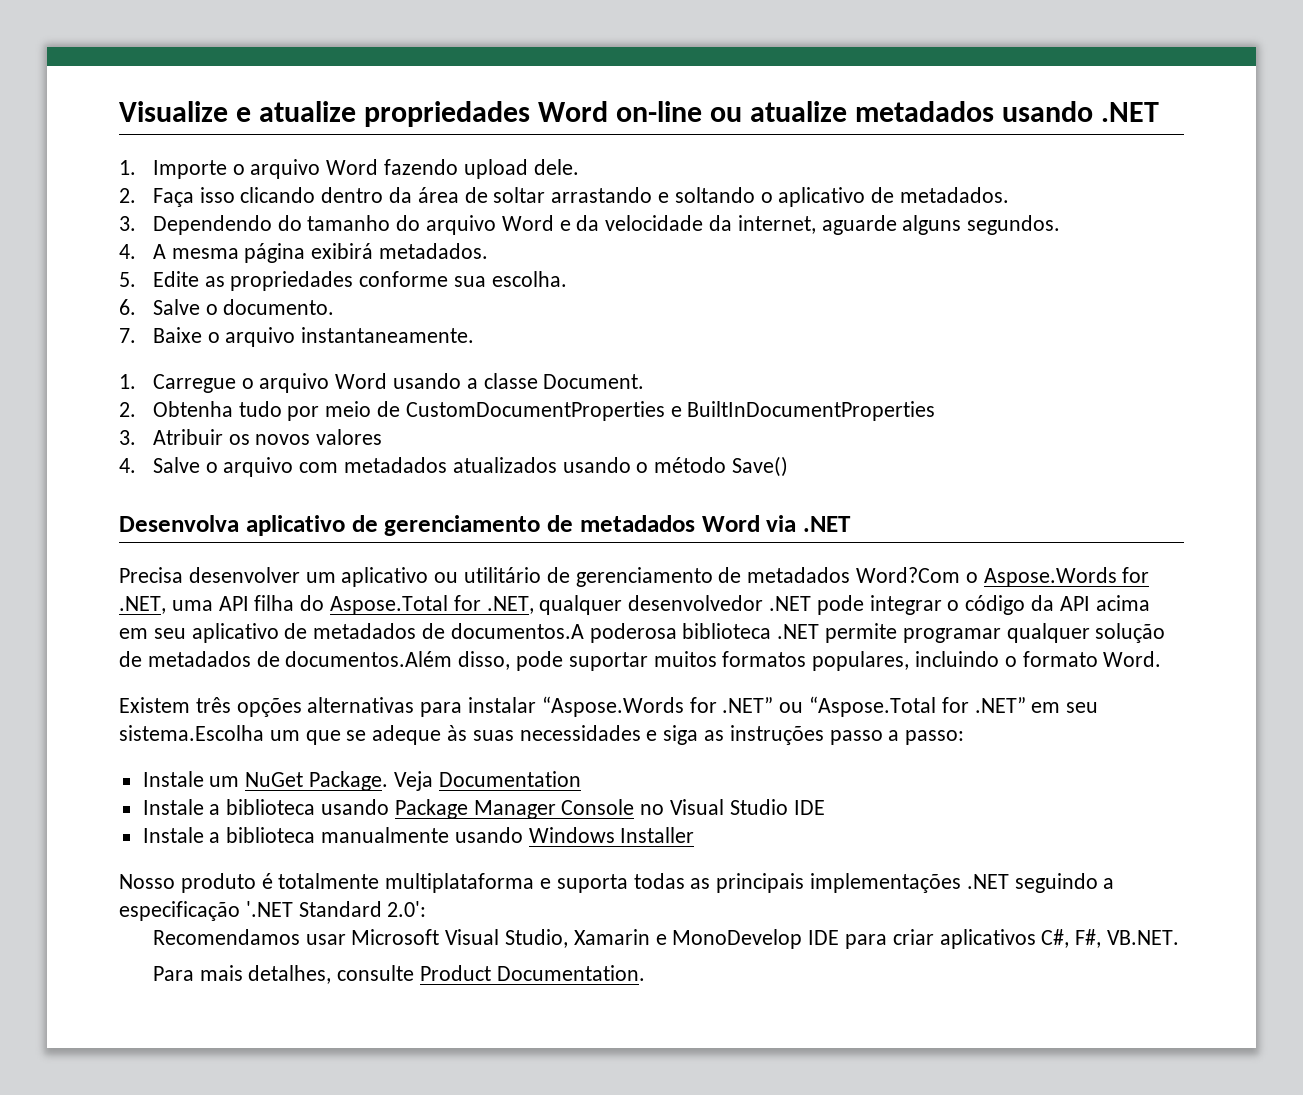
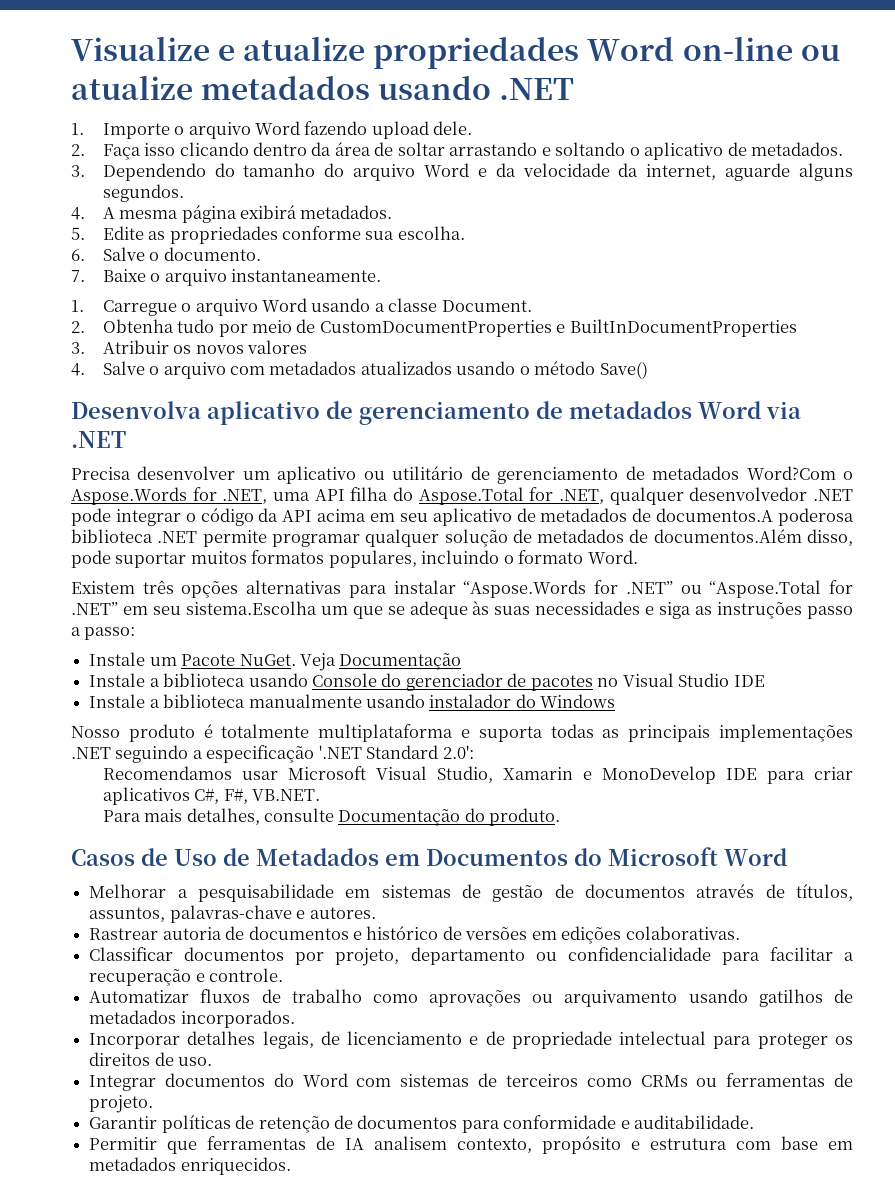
[245,771,581,791] NuGet Package. Veja Documentation -> [181,652,462,671] Pacote NuGet. Veja Documentação
[394,799,635,819] Package Manager Console -> [311,673,593,691] Console do gerenciador de pacotes
(523, 835) none -> [429,694,536,708] instalador do
[620,827,695,843] Installer -> (616, 701) none
[419,965,645,981] Product Documentation. -> [338,808,561,826] [71,847,787,866] [89,884,854,902] [89,905,376,923] [89,926,740,944] [89,947,854,966] [89,968,284,986] [89,989,854,1007] [89,1010,295,1028] [89,1031,853,1049] [89,1052,213,1066] [89,1073,853,1091] [89,1095,154,1113] [89,1115,755,1133] [89,1136,853,1154] [89,1157,291,1175] Documentação do produto. // Casos de Uso de Metadados em Documentos do Microsoft Word // Melhorar a pesquisabilidade em sistemas de gestão de documentos através de títulos, assuntos, palavras-chave e autores. // Rastrear autoria de documentos e histórico de versões em edições colaborativas. // Classificar documentos por projeto, departamento ou confidencialidade para facilitar a recuperação e controle. // Automatizar fluxos de trabalho como aprovações ou arquivamento usando gatilhos de metadados incorporados. // Incorporar detalhes legais, de licenciamento e de propriedade intelectual para proteger os direitos de uso. // Integrar documentos do Word com sistemas de terceiros como CRMs ou ferramentas de projeto. // Garantir políticas de retenção de documentos para conformidade e auditabilidade. // Permitir que ferramentas de IA analisem contexto, propósito e estrutura com base em metadados enriquecidos.

